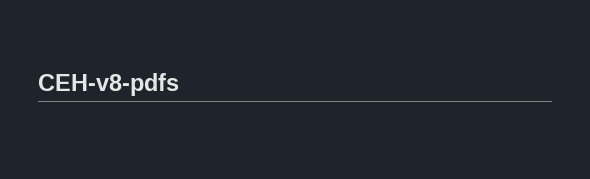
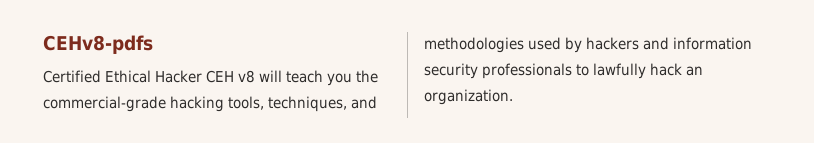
[38,73,179,96] CEH-v8-pdfs -> [43,35,153,54] [43,70,379,86] [43,96,378,112] [424,37,753,53] [424,63,704,79] [424,89,513,105] CEHv8-pdfs // Certified Ethical Hacker CEH v8 will teach you the commercial-grade hacking tools, techniques, and methodologies used by hackers and information security professionals to lawfully hack an organization.

